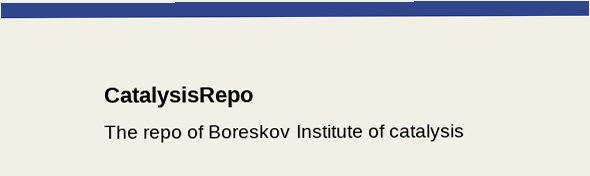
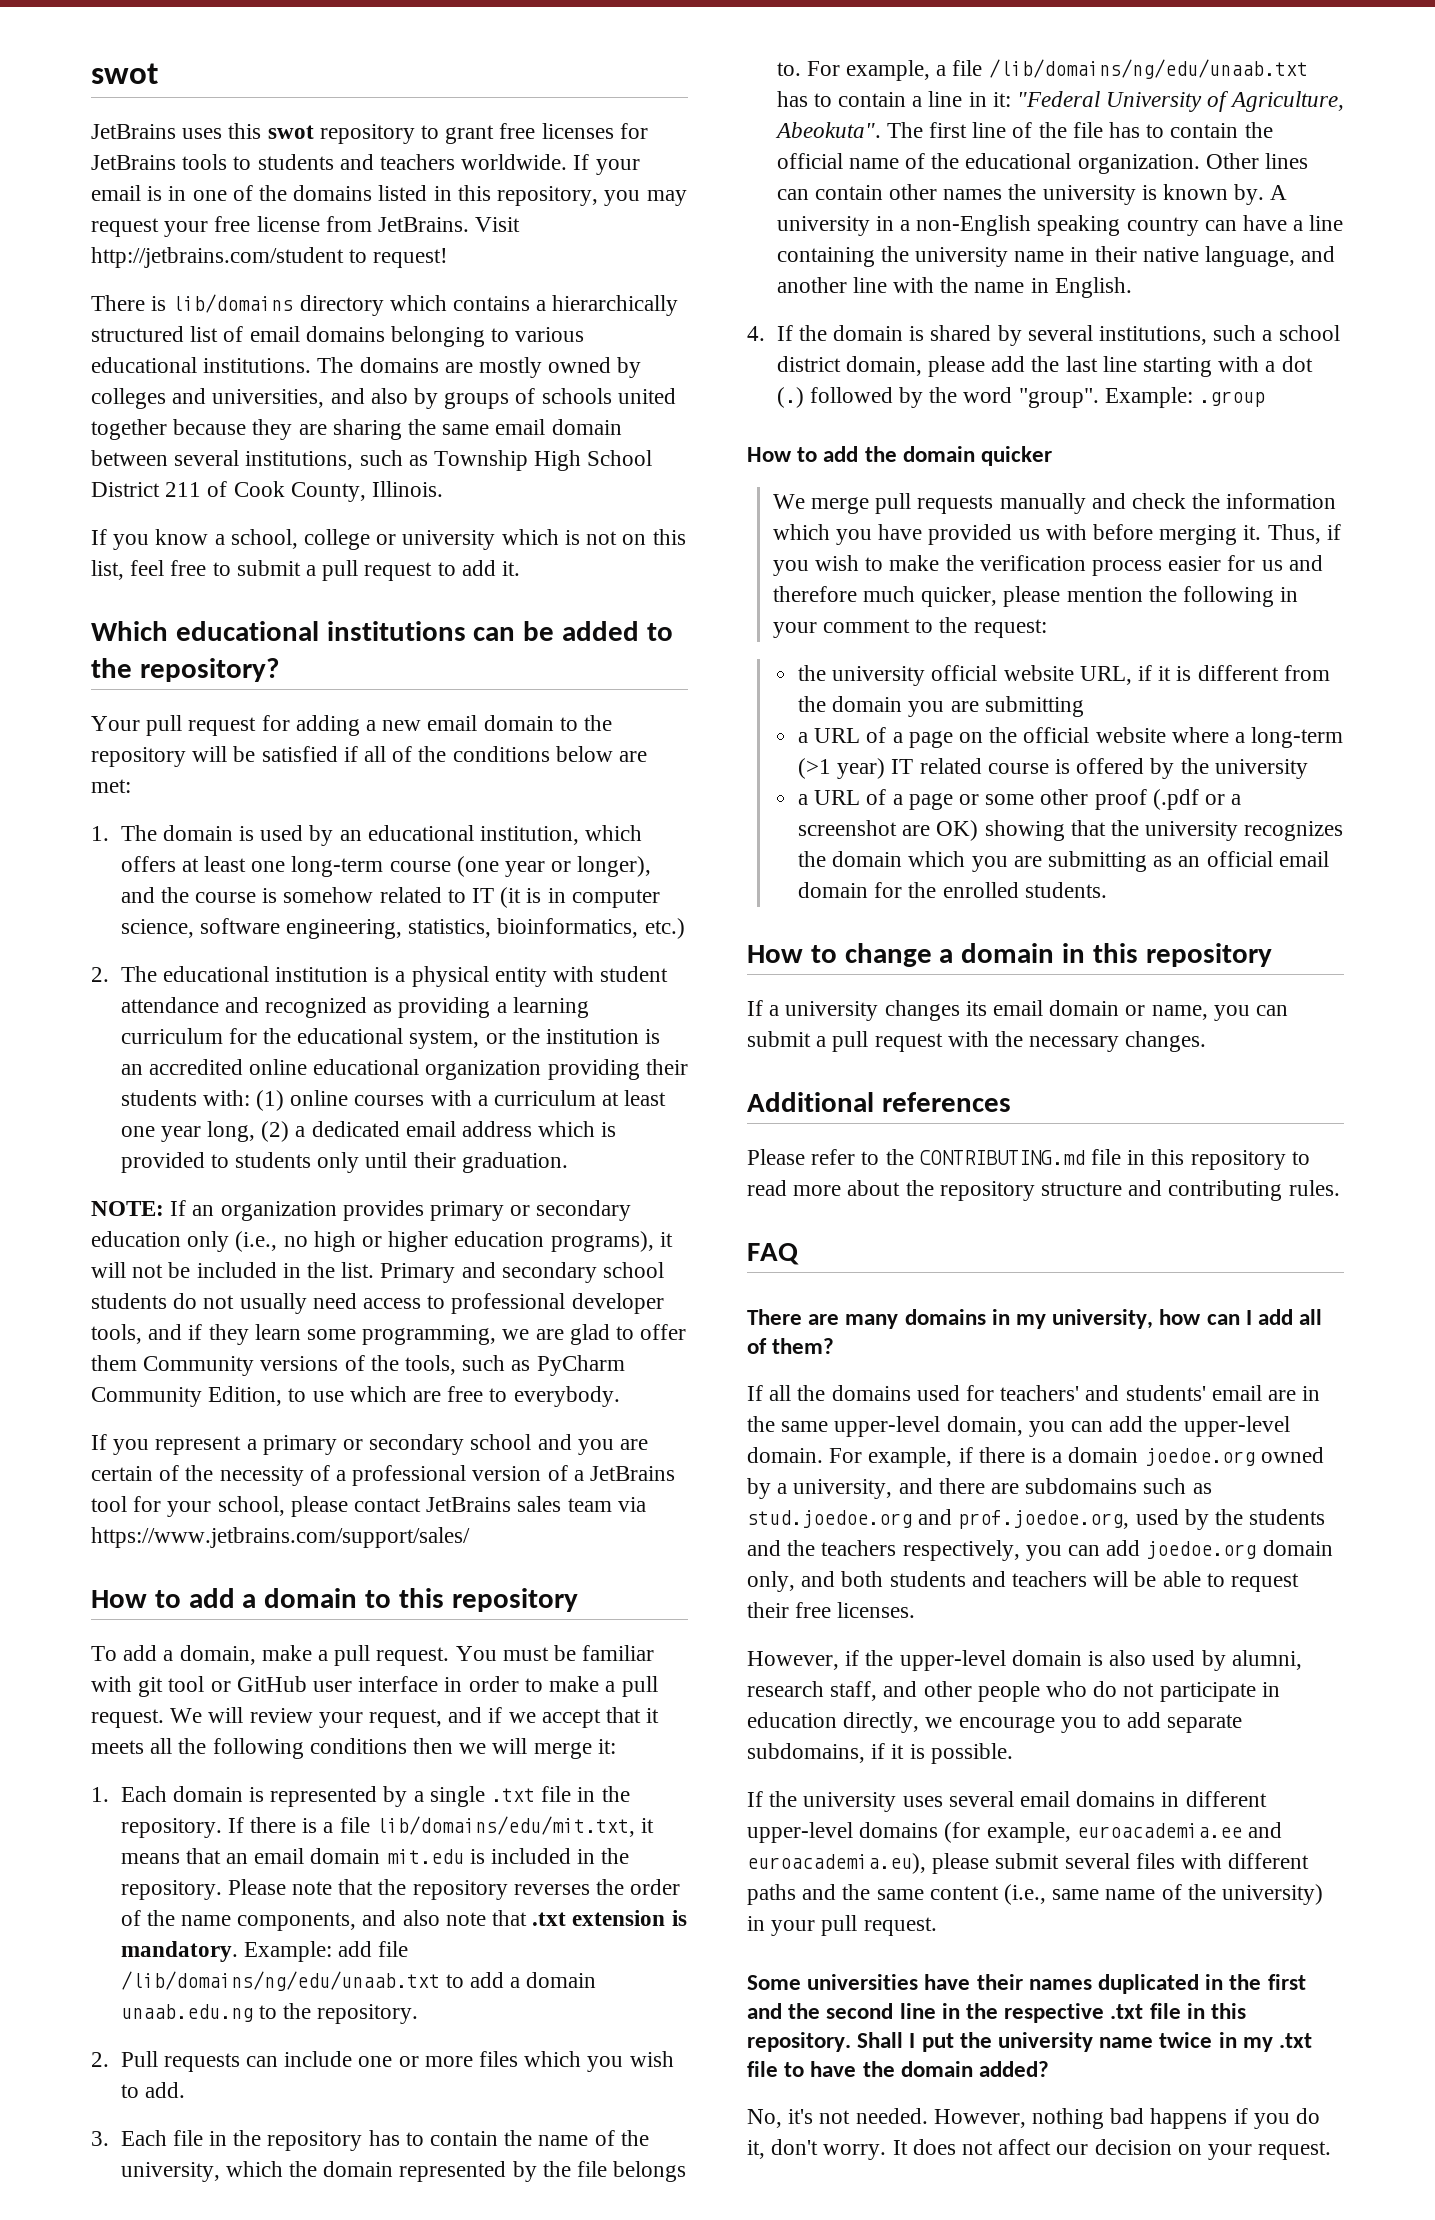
[103,86,254,108] [104,124,465,143] CatalysisRepo // The repo of Boreskov Institute of catalysis -> [91,63,158,84] [91,123,648,144] [91,154,640,175] [91,185,687,206] [91,216,521,237] [91,247,449,268] [91,294,679,316] [91,326,585,347] [91,357,642,378] [91,388,676,409] [91,419,622,440] [91,450,653,471] [91,481,444,502] [91,529,686,550] [91,560,521,581] [91,621,673,641] [91,658,279,682] [91,715,613,736] [91,746,648,767] [91,779,131,793] [91,825,643,846] [120,856,652,877] [120,887,660,908] [120,918,685,939] [91,966,669,987] [120,997,589,1018] [120,1028,661,1049] [120,1059,688,1080] [120,1090,667,1111] [120,1121,617,1142] [120,1152,568,1173] [91,1200,632,1221] [91,1231,673,1252] [91,1262,665,1283] [91,1293,664,1314] [91,1324,687,1345] [91,1355,625,1376] [91,1386,620,1407] [91,1434,649,1455] [91,1465,676,1486] [91,1496,646,1517] [91,1527,470,1548] [91,1588,578,1612] [91,1645,655,1666] [91,1676,658,1697] [91,1707,660,1728] [91,1738,616,1759] [91,1786,630,1807] [120,1816,654,1838] [120,1848,630,1864] [120,1879,681,1900] [120,1910,687,1931] [120,1941,409,1962] [120,1971,597,1991] [120,2003,419,2024] [91,2051,674,2072] [120,2082,185,2098] [91,2130,649,2151] [120,2161,687,2182] [776,59,1308,81] [776,91,1344,112] [774,122,1273,138] [776,153,1308,174] [776,184,1288,205] [776,215,1344,236] [776,246,1336,267] [776,277,1132,298] [747,325,1340,346] [776,356,1313,377] [776,387,1265,408] [747,446,1053,466] [772,493,1337,514] [772,524,1341,545] [772,555,1323,576] [772,586,1299,607] [772,617,1047,638] [798,665,1330,686] [798,696,1084,717] [798,727,1344,748] [798,758,1308,779] [798,789,1242,810] [798,820,1344,841] [798,851,1329,872] [798,882,1107,898] [747,943,1272,967] [747,1000,1289,1021] [747,1031,1207,1052] [747,1092,1011,1112] [747,1149,1310,1170] [747,1180,1340,1201] [747,1243,799,1265] [747,1309,1323,1329] [747,1338,835,1354] [747,1385,1321,1401] [747,1416,1290,1437] [747,1447,1324,1468] [747,1478,1212,1499] [747,1509,1326,1530] [747,1540,1333,1561] [747,1571,1300,1592] [747,1602,916,1618] [747,1650,1302,1671] [747,1681,1280,1702] [747,1712,1243,1733] [747,1743,1013,1764] [747,1791,1267,1812] [747,1822,1283,1843] [747,1853,1310,1874] [747,1884,1324,1905] [747,1915,937,1936] [747,1974,1306,1994] [747,2003,1247,2023] [747,2032,1313,2052] [747,2061,1050,2077] [747,2108,1321,2129] [747,2139,1332,2160] swot // JetBrains uses this swot repository to grant free licenses for JetBrains tools to students and teachers worldwide. If your email is in one of the domains listed in this repository, you may request your free license from JetBrains. Visit http://jetbrains.com/student to request! // There is lib/domains directory which contains a hierarchically structured list of email domains belonging to various educational institutions. The domains are mostly owned by colleges and universities, and also by groups of schools united together because they are sharing the same email domain between several institutions, such as Township High School District 211 of Cook County, Illinois. // If you know a school, college or university which is not on this list, feel free to submit a pull request to add it. // Which educational institutions can be added to the repository? // Your pull request for adding a new email domain to the repository will be satisfied if all of the conditions below are met: // 1. The domain is used by an educational institution, which offers at least one long-term course (one year or longer), and the course is somehow related to IT (it is in computer science, software engineering, statistics, bioinformatics, etc.) // 2. The educational institution is a physical entity with student attendance and recognized as providing a learning curriculum for the educational system, or the institution is an accredited online educational organization providing their students with: (1) online courses with a curriculum at least one year long, (2) a dedicated email address which is provided to students only until their graduation. // NOTE: If an organization provides primary or secondary education only (i.e., no high or higher education programs), it will not be included in the list. Primary and secondary school students do not usually need access to professional developer tools, and if they learn some programming, we are glad to offer them Community versions of the tools, such as PyCharm Community Edition, to use which are free to everybody. // If you represent a primary or secondary school and you are certain of the necessity of a professional version of a JetBrains tool for your school, please contact JetBrains sales team via https://www.jetbrains.com/support/sales/ // How to add a domain to this repository // To add a domain, make a pull request. You must be familiar with git tool or GitHub user interface in order to make a pull request. We will review your request, and if we accept that it meets all the following conditions then we will merge it: // 1. Each domain is represented by a single .txt file in the repository. If there is a file lib/domains/edu/mit.txt, it means that an email domain mit.edu is included in the repository. Please note that the repository reverses the order of the name components, and also note that .txt extension is mandatory. Example: add file /lib/domains/ng/edu/unaab.txt to add a domain unaab.edu.ng to the repository. // 2. Pull requests can include one or more files which you wish to add. // 3. Each file in the repository has to contain the name of the university, which the domain represented by the file belongs to. For example, a file /lib/domains/ng/edu/unaab.txt has to contain a line in it: "Federal University of Agriculture, Abeokuta". The first line of the file has to contain the official name of the educational organization. Other lines can contain other names the university is known by. A university in a non-English speaking country can have a line containing the university name in their native language, and another line with the name in English. // 4. If the domain is shared by several institutions, such a school district domain, please add the last line starting with a dot (.) followed by the word "group". Example: .group // How to add the domain quicker // We merge pull requests manually and check the information which you have provided us with before merging it. Thus, if you wish to make the verification process easier for us and therefore much quicker, please mention the following in your comment to the request: // the university official website URL, if it is different from the domain you are submitting // a URL of a page on the official website where a long-term (>1 year) IT related course is offered by the university // a URL of a page or some other proof (.pdf or a screenshot are OK) showing that the university recognizes the domain which you are submitting as an official email domain for the enrolled students. // How to change a domain in this repository // If a university changes its email domain or name, you can submit a pull request with the necessary changes. // Additional references // Please refer to the CONTRIBUTING.md file in this repository to read more about the repository structure and contributing rules. // FAQ // There are many domains in my university, how can I add all of them? // If all the domains used for teachers' and students' email are in the same upper-level domain, you can add the upper-level domain. For example, if there is a domain joedoe.org owned by a university, and there are subdomains such as stud.joedoe.org and prof.joedoe.org, used by the students and the teachers respectively, you can add joedoe.org domain only, and both students and teachers will be able to request their free licenses. // However, if the upper-level domain is also used by alumni, research staff, and other people who do not participate in education directly, we encourage you to add separate subdomains, if it is possible. // If the university uses several email domains in different upper-level domains (for example, euroacademia.ee and euroacademia.eu), please submit several files with different paths and the same content (i.e., same name of the university) in your pull request. // Some universities have their names duplicated in the first and the second line in the respective .txt file in this repository. Shall I put the university name twice in my .txt file to have the domain added? // No, it's not needed. However, nothing bad happens if you do it, don't worry. It does not affect our decision on your request.

